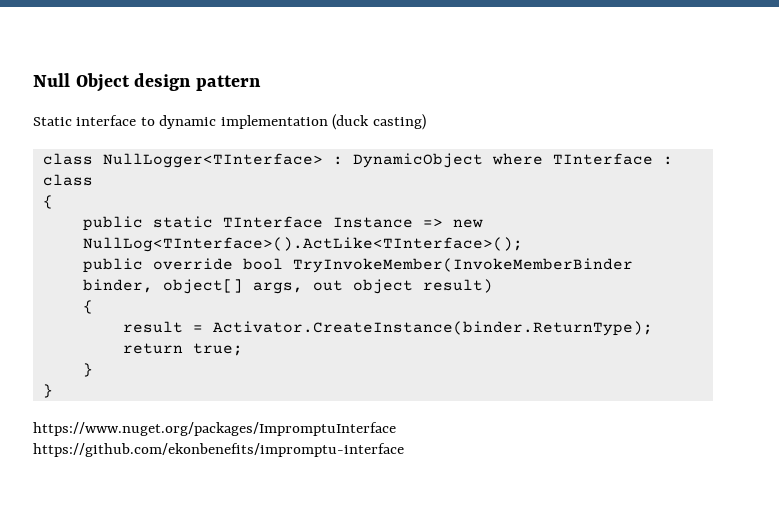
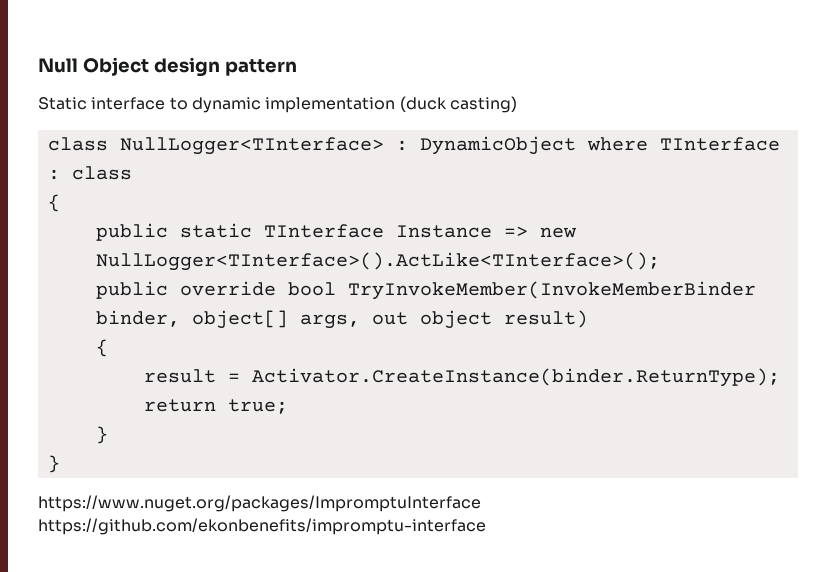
[82,237,523,252] NullLog<TInterface>().ActLike<TInterface>(); -> [95,252,660,271] NullLogger<TInterface>().ActLike<TInterface>();

